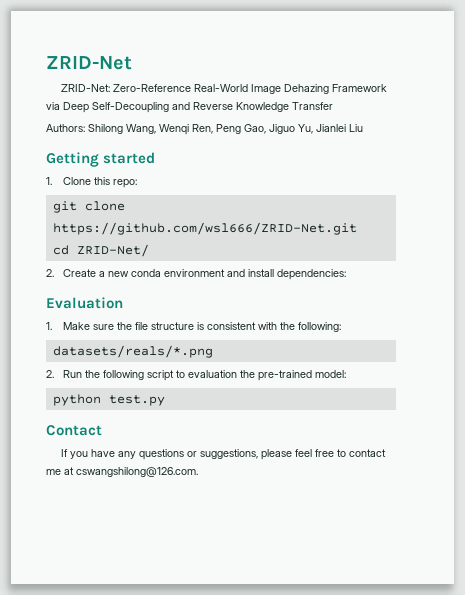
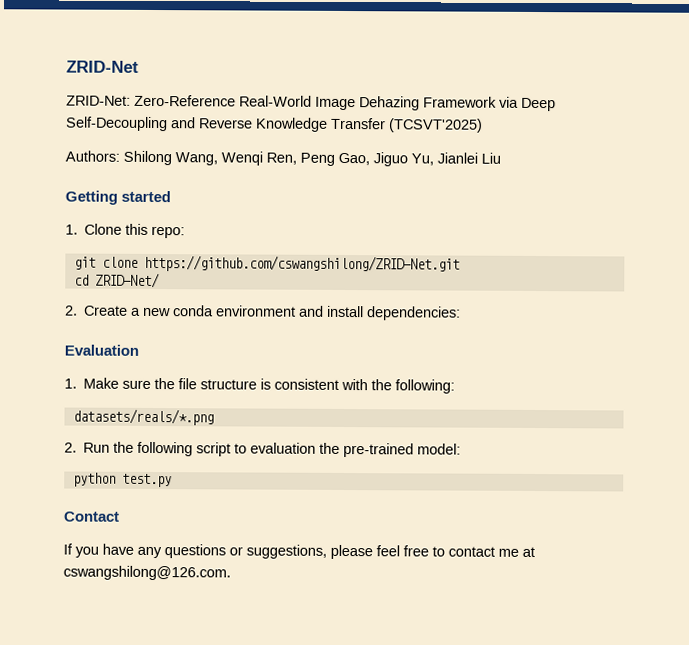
(333, 106) none -> [388,118,483,133] (TCSVT'2025)
[52,222,357,235] https://github.com/wsl666/ZRID-Net.git -> [143,254,460,273] https://github.com/cswangshilong/ZRID-Net.git

